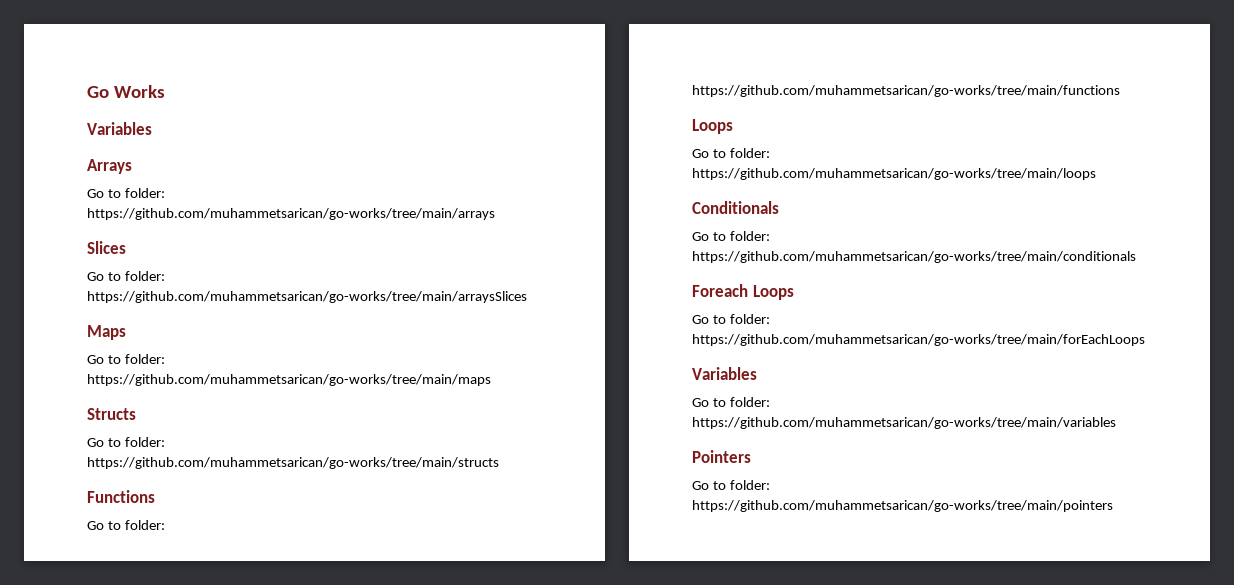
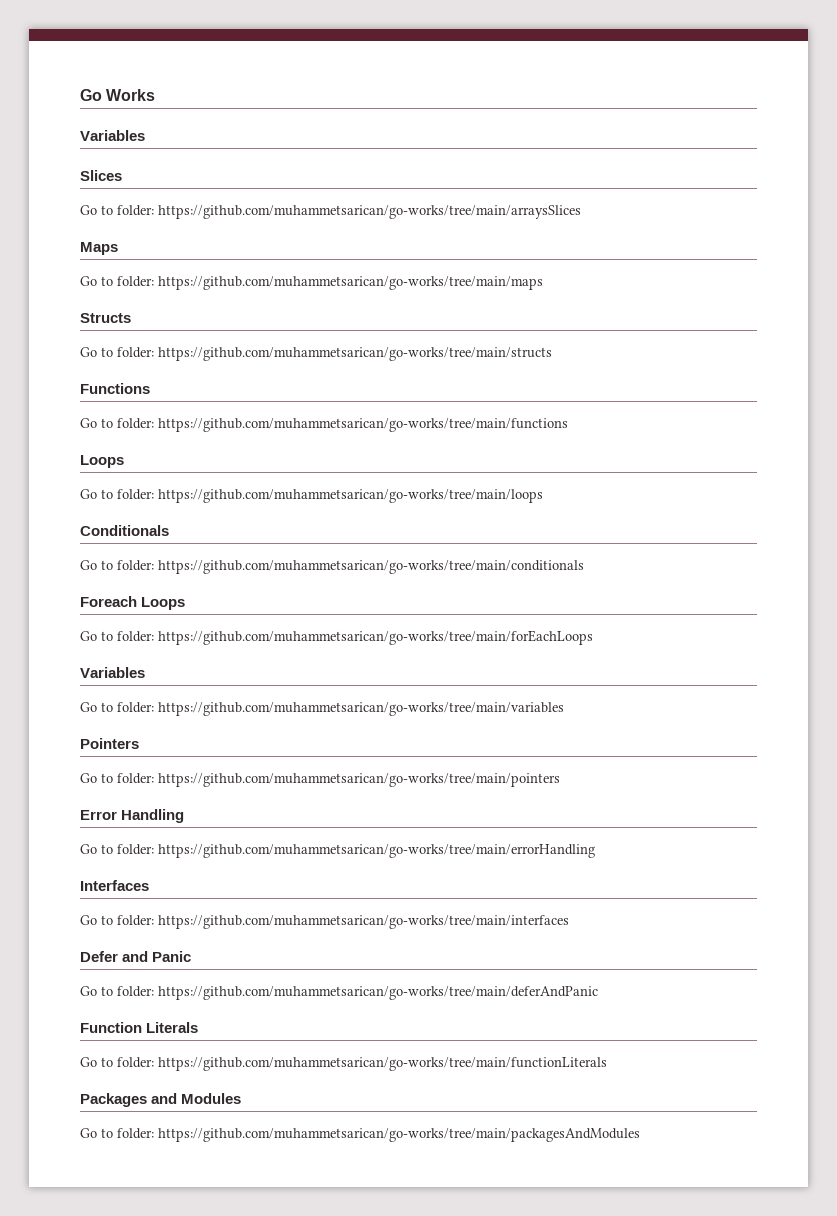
[87,159,132,174] [87,188,165,198] [87,208,495,220] // Arrays // Go to folder: https://github.com/muhammetsarican/go-works/tree/main/arrays -> (145, 135) none
(1113, 506) none -> [80,809,185,823] [80,844,595,858] [80,880,149,891] [80,915,569,929] [80,951,192,962] [80,986,598,1000] [80,1022,199,1033] [80,1057,607,1071] [80,1093,242,1107] [80,1128,640,1142] // Error Handling // Go to folder: https://github.com/muhammetsarican/go-works/tree/main/errorHandling // Interfaces // Go to folder: https://github.com/muhammetsarican/go-works/tree/main/interfaces // Defer and Panic // Go to folder: https://github.com/muhammetsarican/go-works/tree/main/deferAndPanic // Function Literals // Go to folder: https://github.com/muhammetsarican/go-works/tree/main/functionLiterals // Packages and Modules // Go to folder: https://github.com/muhammetsarican/go-works/tree/main/packagesAndModules

